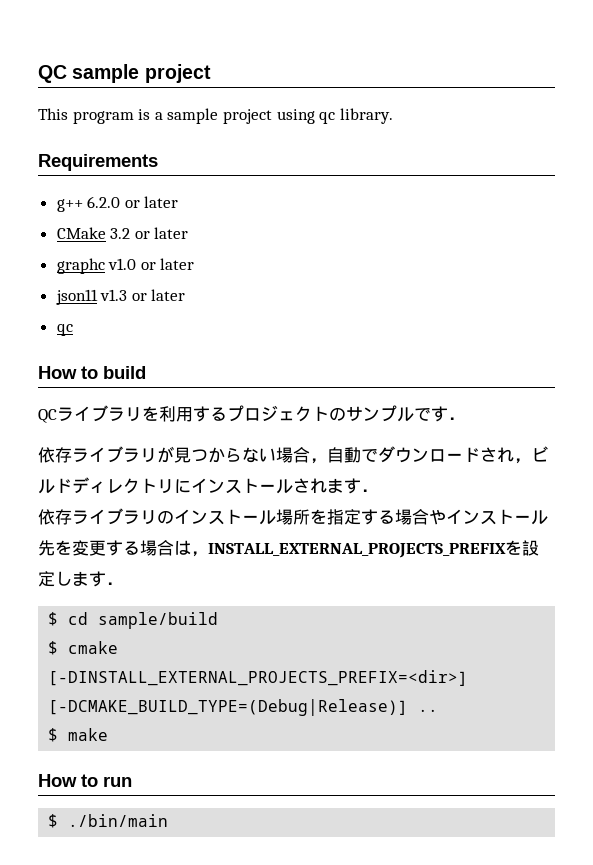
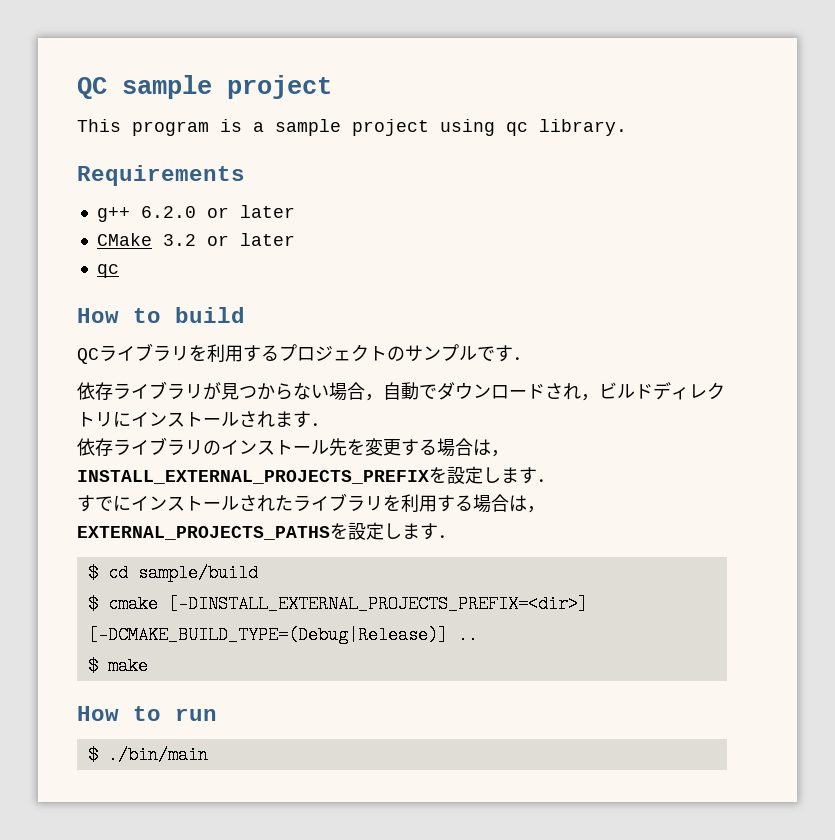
[56,258,195,274] [55,289,186,305] // graphc v1.0 or later // json11 v1.3 or later -> (295, 239) none
[276,509,548,525] 場所を指定する場合やインストール -> (329, 447) none
(123, 583) none -> [77,493,545,513] [77,522,456,540] // すでにインストールされたライブラリを利用する場合は，EXTERNAL_PROJECTS_PATHSを設定します．

